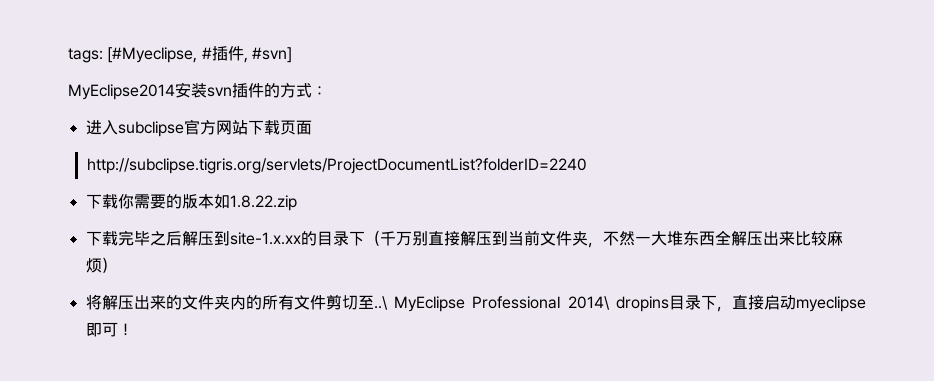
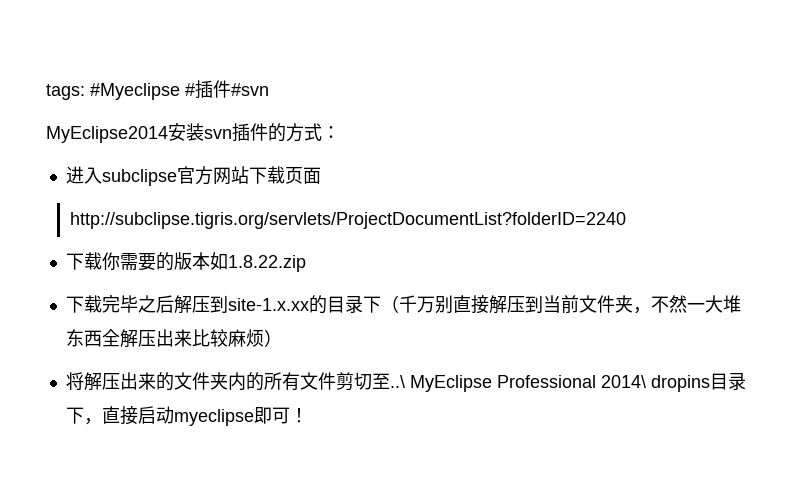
[107,47,198,63] [#Myeclipse, -> [90,83,180,100] #Myeclipse
[243,47,292,63] , #svn] -> [231,83,269,96] #svn

